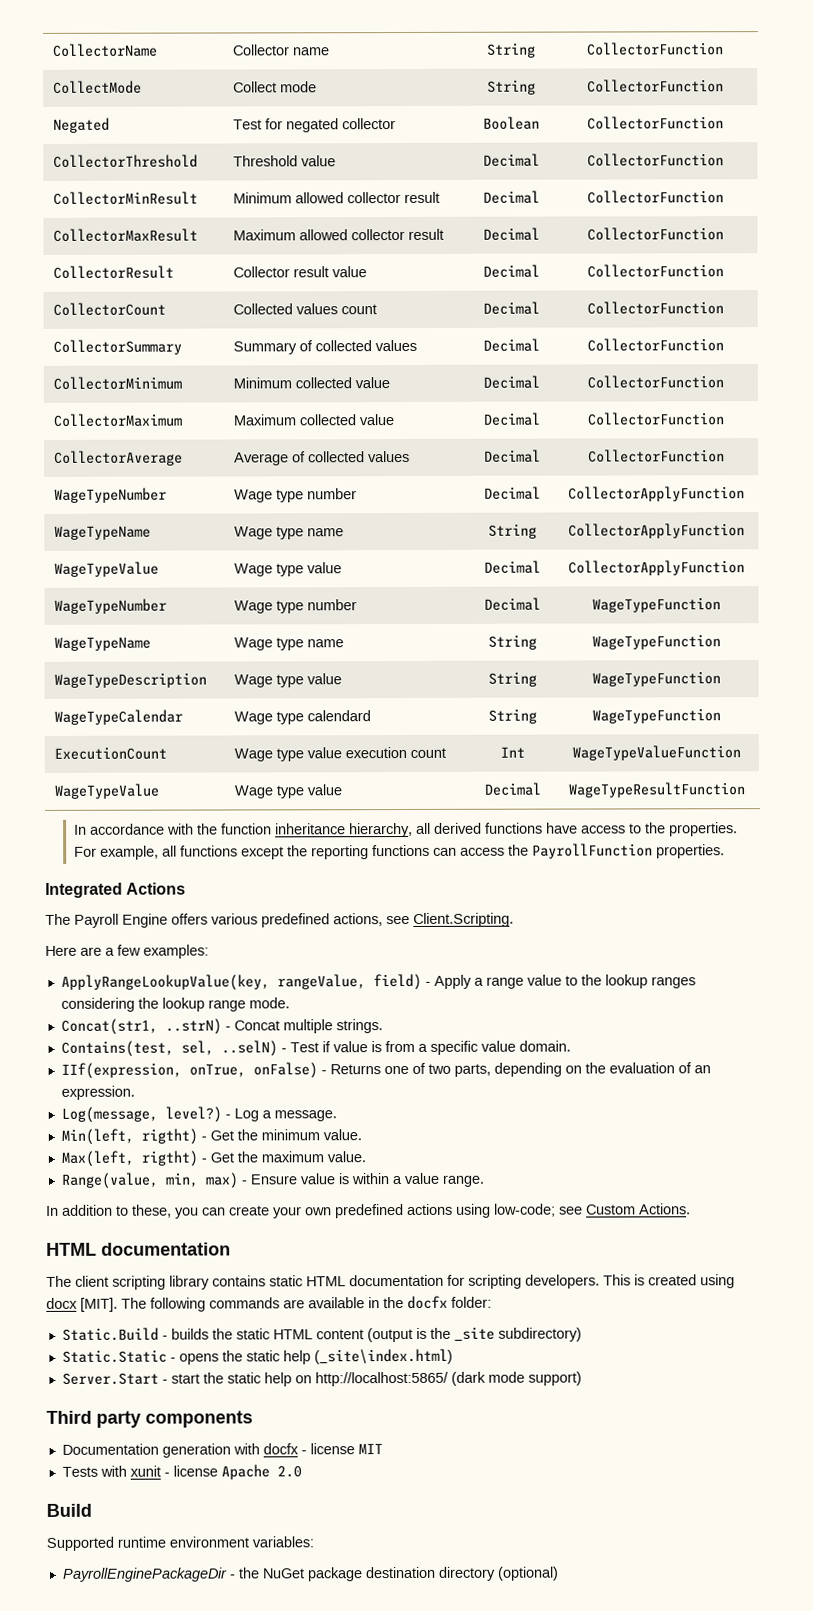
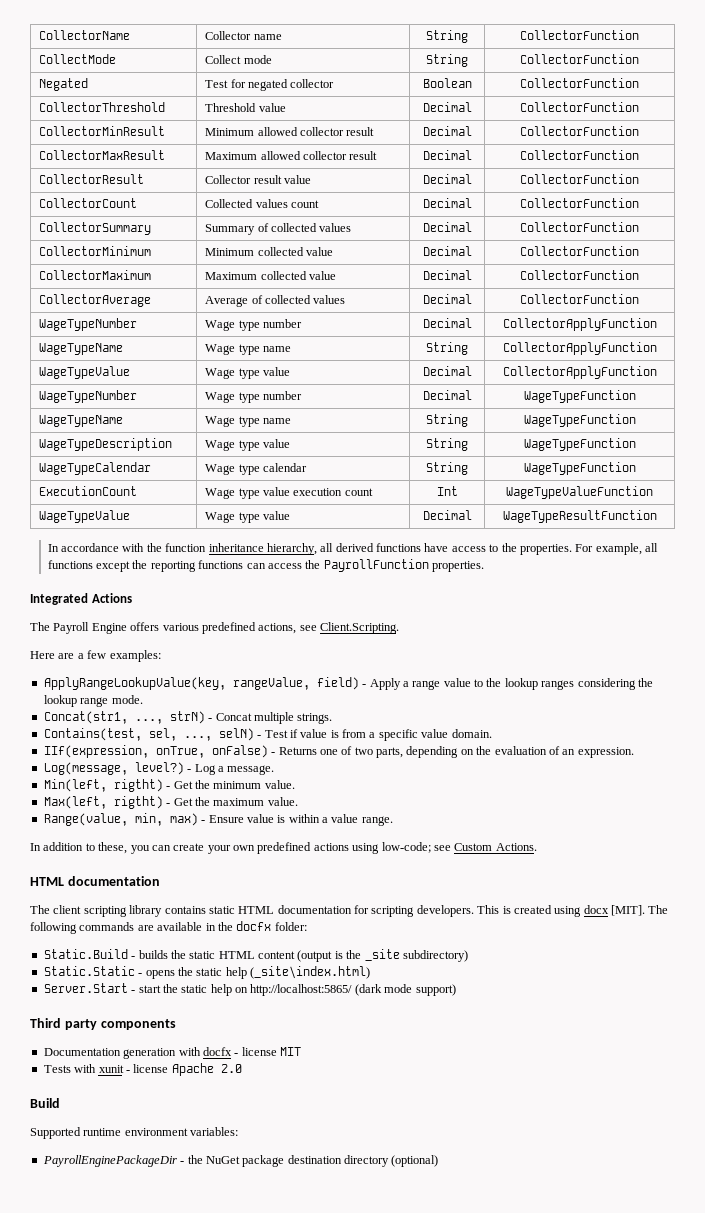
[307,710,372,722] calendard -> [262,463,307,472] calendar
[164,1018,222,1035] ..strN) -> [134,711,205,724] ..., strN)
[220,1040,278,1057] ..selN) -> [183,728,254,741] ..., selN)

